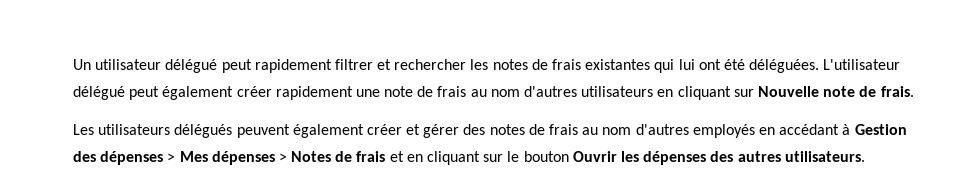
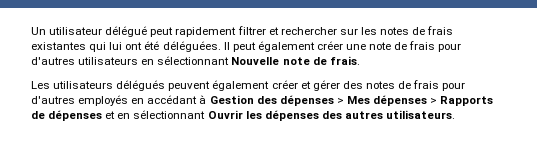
(467, 64) none -> [339,28,358,35] sur
[823,59,901,70] [73,86,125,100] L'utilisateur délégué -> [223,42,230,50] Il
[275,86,353,100] rapidement -> (343, 45) none
[470,89,520,97] au nom -> [438,43,462,52] pour
[677,86,754,100] cliquant sur -> [157,56,230,65] sélectionnant
[582,127,632,135] au nom -> [442,82,466,91] pour
[291,151,569,165] Notes de frais et en cliquant sur le bouton -> [440,96,494,106] [31,110,206,121] Rapports de dépenses et en sélectionnant

